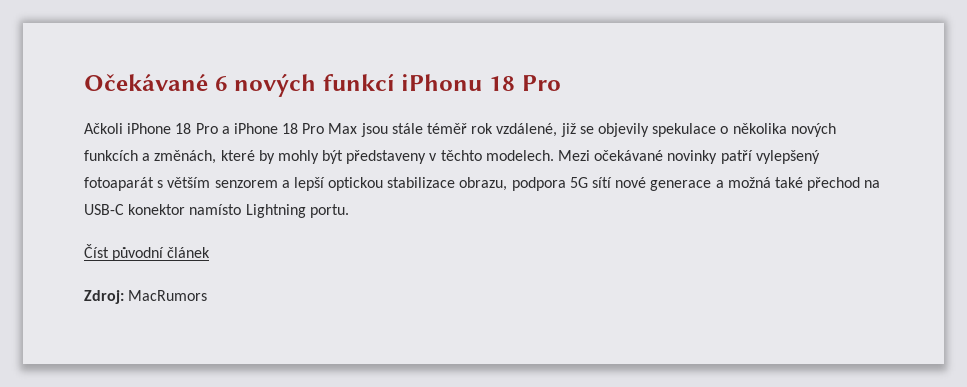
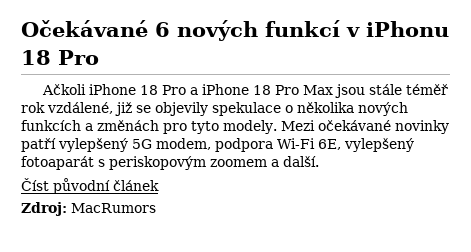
(395, 82) none -> [346,27,360,37] v
[154,150,554,164] změnách, které by mohly být představeny v těchto modelech. -> [97,120,277,134] změnách pro tyto modely.
[84,177,881,191] [84,204,349,218] fotoaparát s větším senzorem a lepší optickou stabilizace obrazu, podpora 5G sítí nové generace a možná také přechod na USB-C konektor namísto Lightning portu. -> [132,138,414,152] [21,156,319,170] 5G modem, podpora Wi-Fi 6E, vylepšený fotoaparát s periskopovým zoomem a další.

